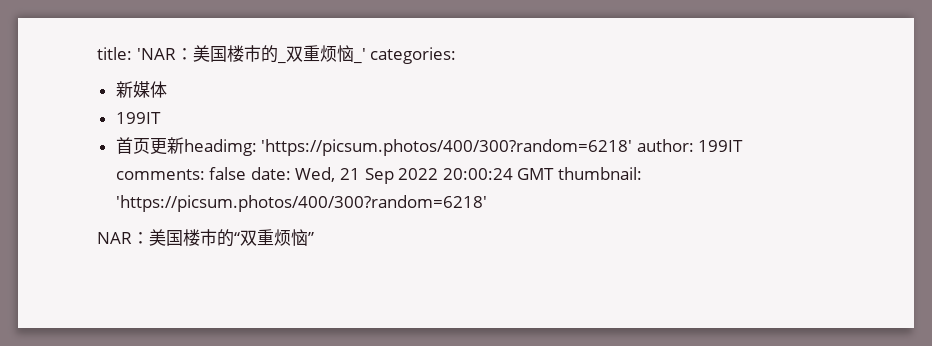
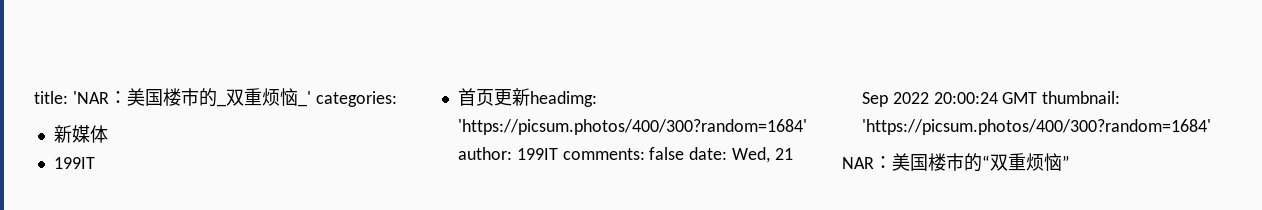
[261,139,633,156] 'https://picsum.photos/400/300?random=6218' -> [457,119,807,135] 'https://picsum.photos/400/300?random=1684'
[115,195,487,212] 'https://picsum.photos/400/300?random=6218' -> [861,119,1211,135] 'https://picsum.photos/400/300?random=1684'

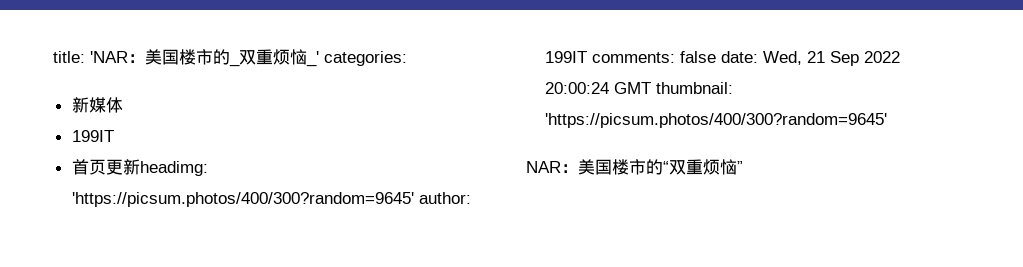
[457,119,807,135] 'https://picsum.photos/400/300?random=1684' -> [71,192,414,207] 'https://picsum.photos/400/300?random=9645'
[861,119,1211,135] 'https://picsum.photos/400/300?random=1684' -> [544,113,887,128] 'https://picsum.photos/400/300?random=9645'

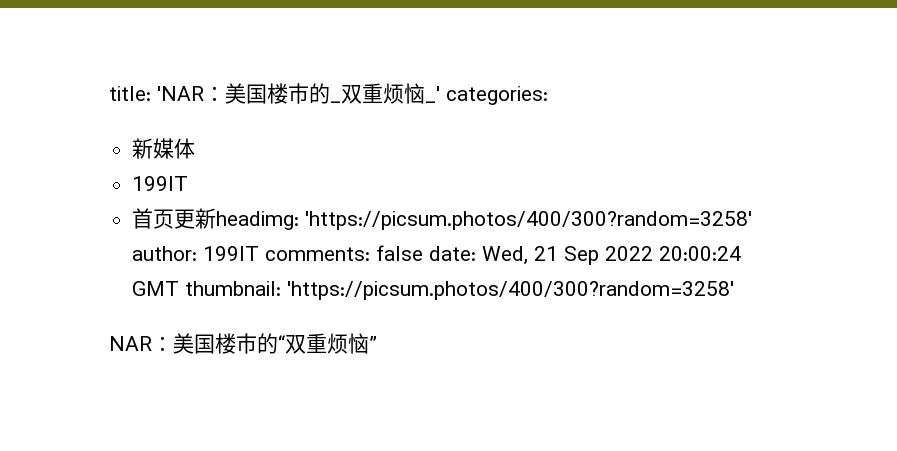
[71,192,414,207] 'https://picsum.photos/400/300?random=9645' -> [305,211,753,230] 'https://picsum.photos/400/300?random=3258'
[544,113,887,128] 'https://picsum.photos/400/300?random=9645' -> [287,281,735,300] 'https://picsum.photos/400/300?random=3258'

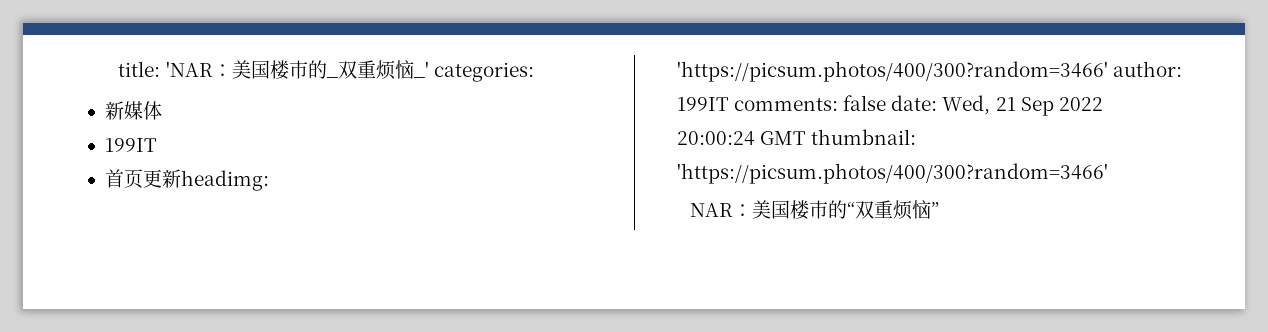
[305,211,753,230] 'https://picsum.photos/400/300?random=3258' -> [676,61,1108,82] 'https://picsum.photos/400/300?random=3466'
[287,281,735,300] 'https://picsum.photos/400/300?random=3258' -> [676,163,1108,184] 'https://picsum.photos/400/300?random=3466'

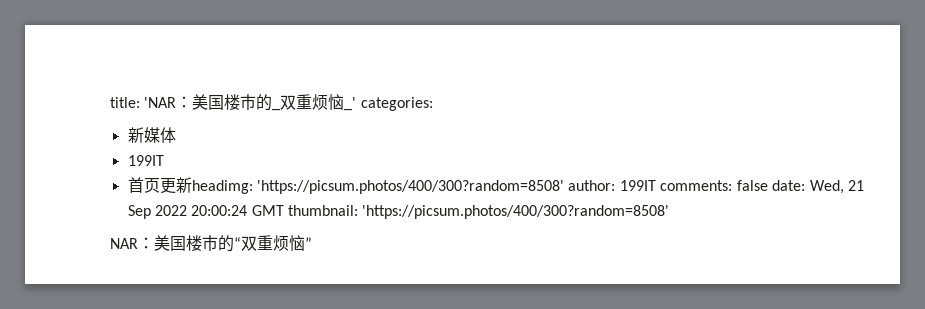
[676,61,1108,82] 'https://picsum.photos/400/300?random=3466' -> [257,180,565,194] 'https://picsum.photos/400/300?random=8508'
[676,163,1108,184] 'https://picsum.photos/400/300?random=3466' -> [362,205,670,219] 'https://picsum.photos/400/300?random=8508'

